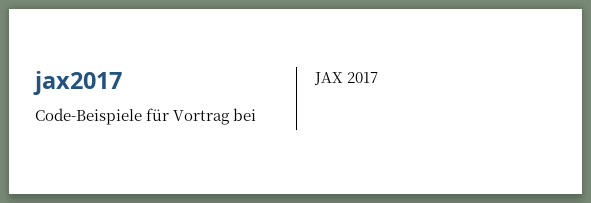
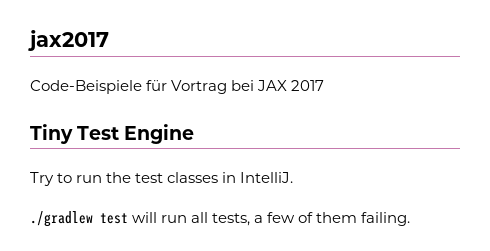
(379, 77) none -> [30,124,195,144] [30,172,294,186] [30,211,411,227] // Tiny Test Engine // Try to run the test classes in IntelliJ. // ./gradlew test will run all tests, a few of them failing.

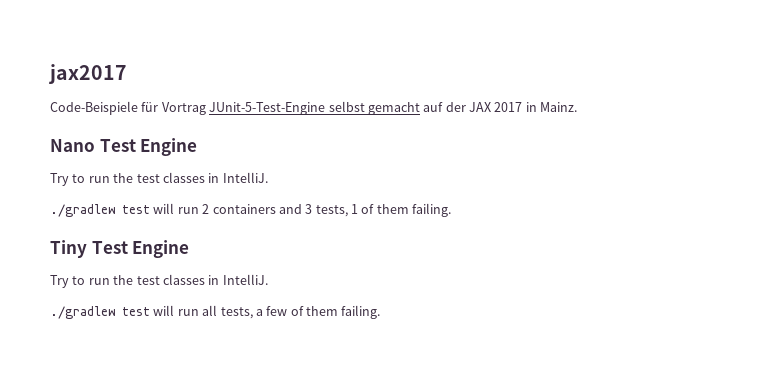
[231,80,325,91] bei JAX 2017 -> [209,101,578,115] [50,138,198,156] [50,172,268,186] [50,203,452,217] JUnit-5-Test-Engine selbst gemacht auf der JAX 2017 in Mainz. // Nano Test Engine // Try to run the test classes in IntelliJ. // ./gradlew test will run 2 containers and 3 tests, 1 of them failing.

